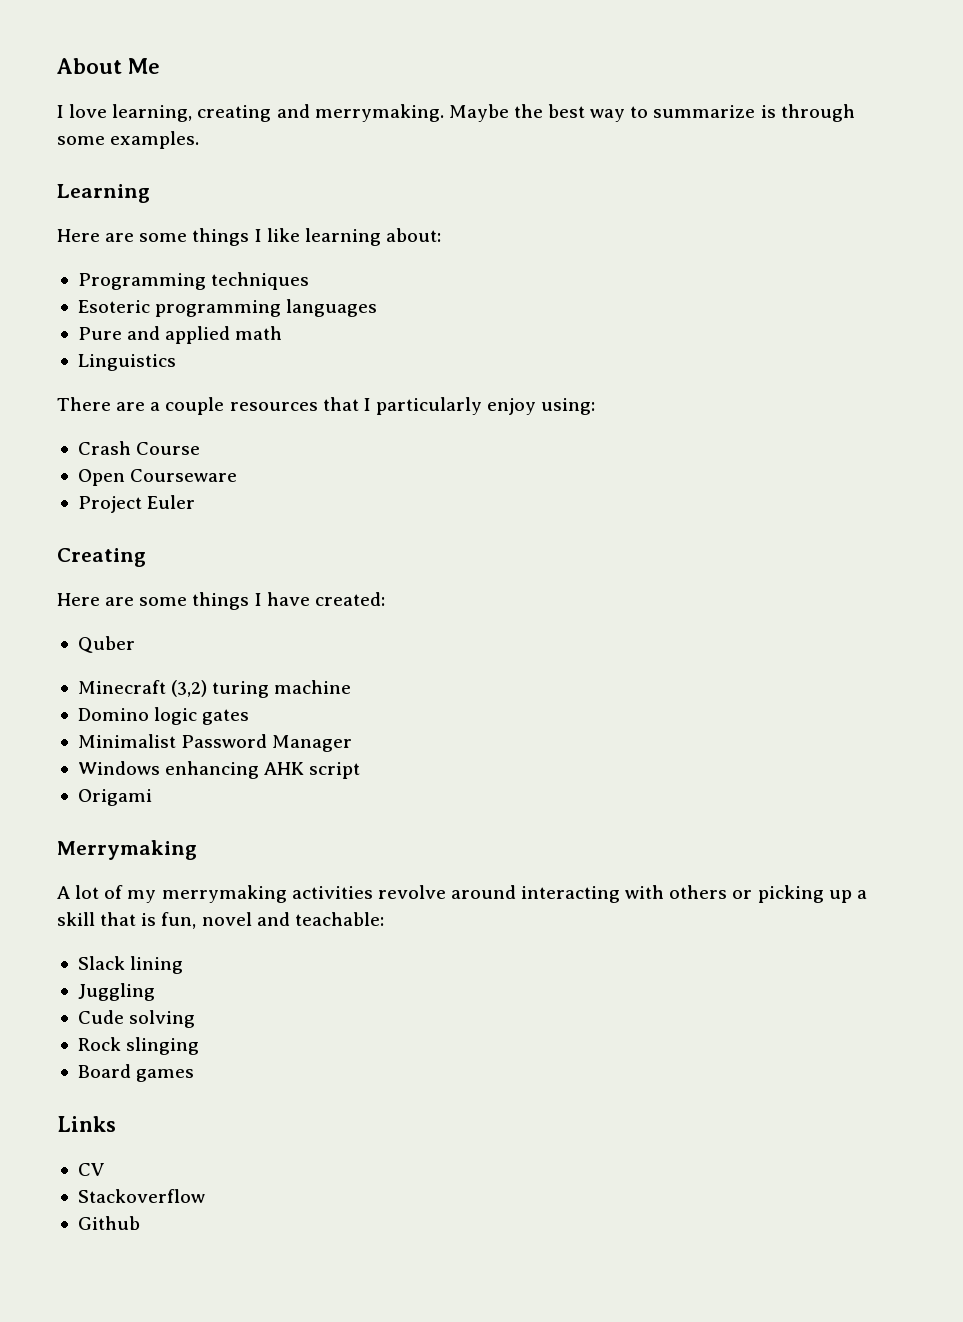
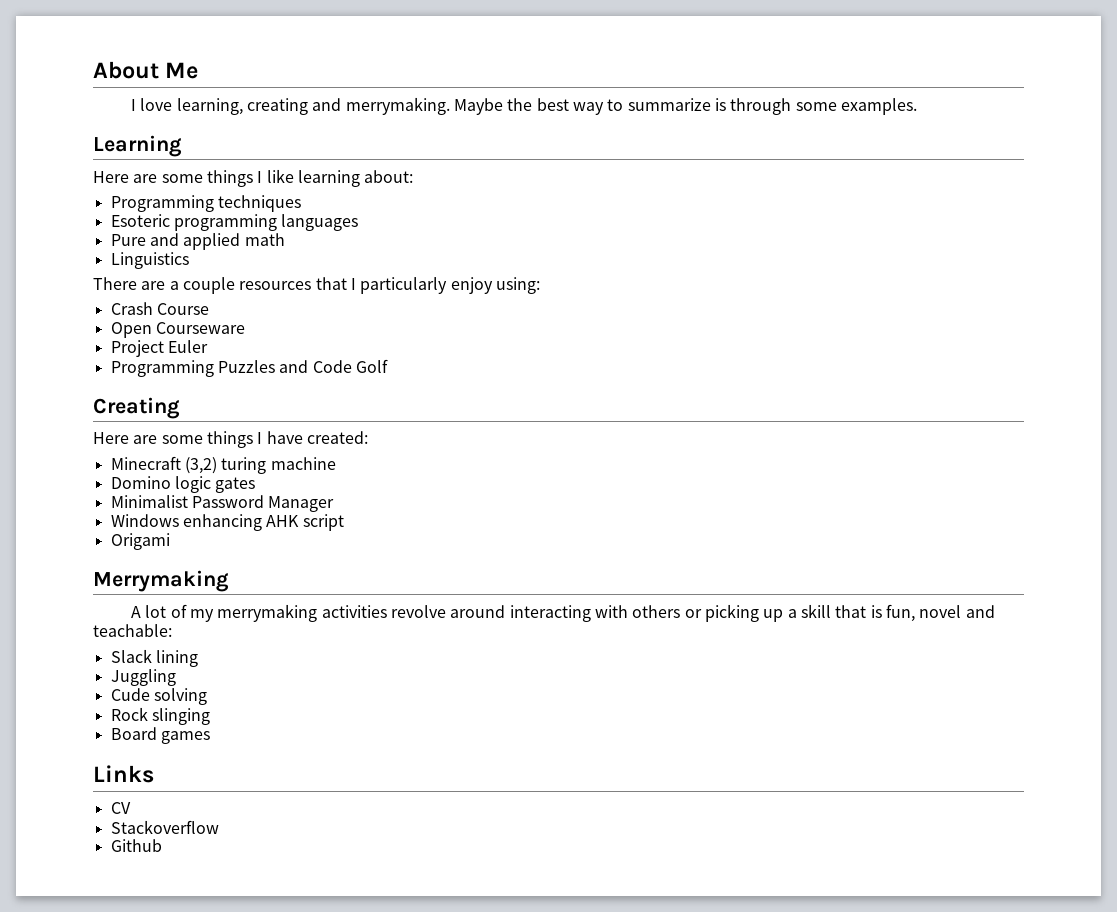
(196, 502) none -> [110,359,388,377] // Programming Puzzles and Code Golf
[77,636,135,653] // Quber -> (368, 437) none

